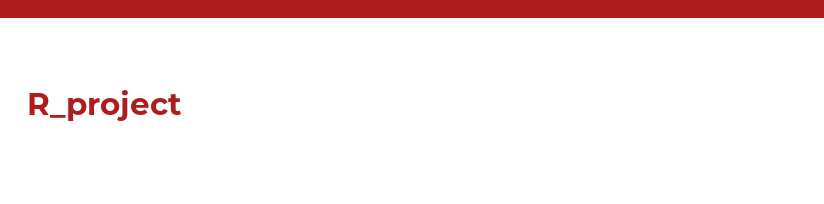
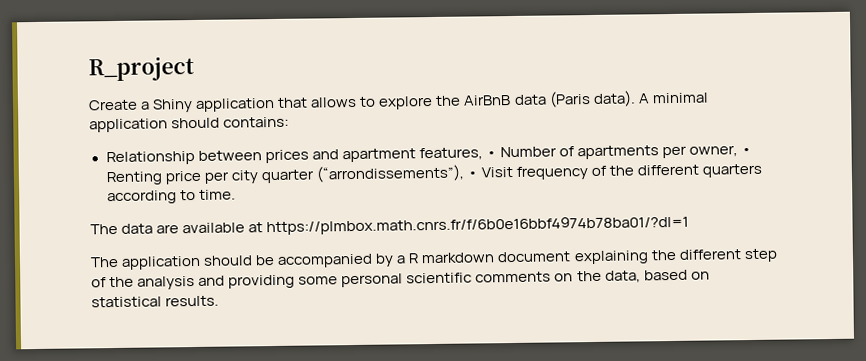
(181, 105) none -> [88,90,709,113] [89,116,290,133] [105,145,753,166] [105,163,763,186] [106,189,236,205] [90,215,690,236] [90,248,778,270] [91,269,710,290] [91,295,220,308] // Create a Shiny application that allows to explore the AirBnB data (Paris data). A minimal application should contains: // Relationship between prices and apartment features, • Number of apartments per owner, • Renting price per city quarter (“arrondissements”), • Visit frequency of the different quarters according to time. // The data are available at https://plmbox.math.cnrs.fr/f/6b0e16bbf4974b78ba01/?dl=1 // The application should be accompanied by a R markdown document explaining the different step of the analysis and providing some personal scientific comments on the data, based on statistical results.

